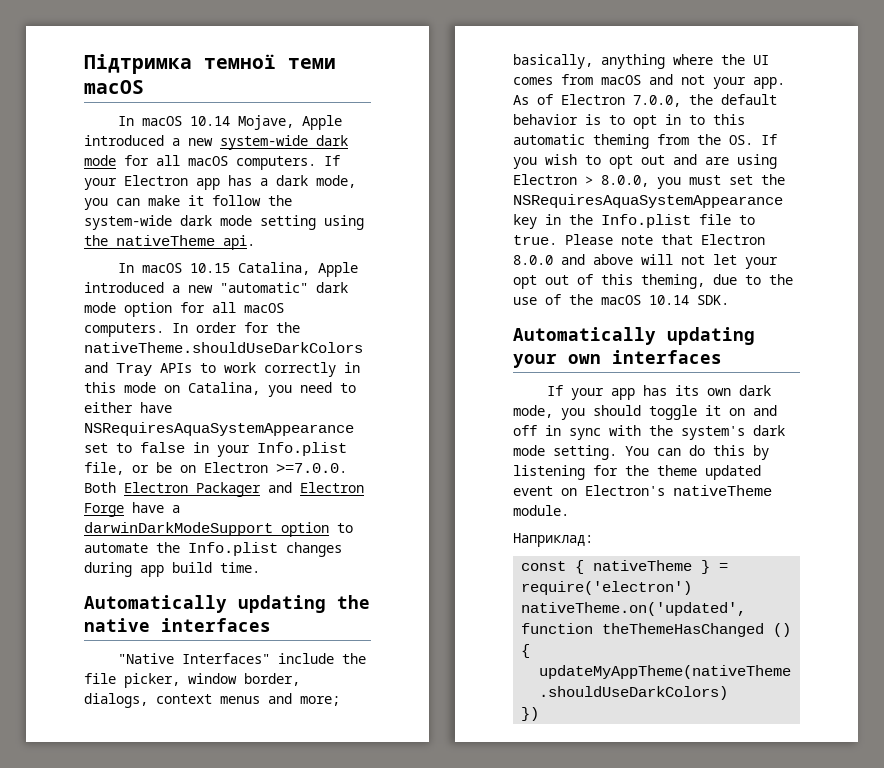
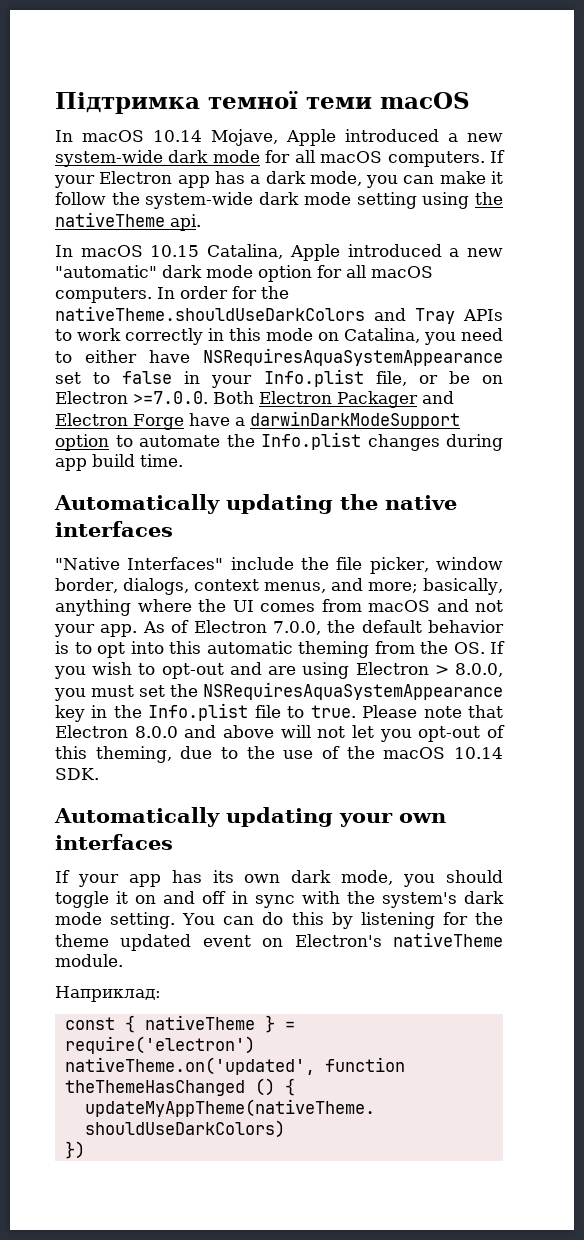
[220,696,260,704] menus -> [264,582,326,593] menus,
[665,114,705,125] in to -> [130,641,164,654] into
[609,155,665,169] opt out -> [161,663,224,679] opt-out
[745,257,778,269] [513,275,569,289] your opt out -> [379,726,481,742] you opt-out

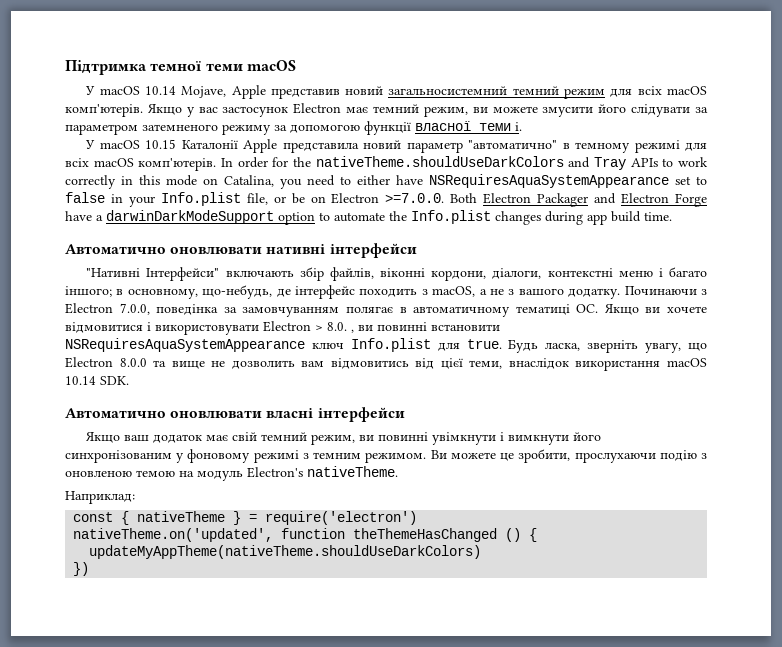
[55,130,73,142] In -> [85,86,96,95] У
[345,129,503,142] [55,150,505,167] [54,171,504,188] [55,192,504,209] [55,212,201,231] [55,244,504,261] [55,265,433,282] [55,287,152,303] introduced a new system-wide dark mode for all macOS computers. If your Electron app has a dark mode, you can make it follow the system-wide dark mode setting using the nativeTheme api. // In macOS 10.15 Catalina, Apple introduced a new "automatic" dark mode option for all macOS computers. -> [270,86,708,99] [65,103,708,117] [65,121,522,135] [85,139,707,153] [65,158,217,171] представив новий загальносистемний темний режим для всіх macOS комп'ютерів. Якщо у вас застосунок Electron має темний режим, ви можете змусити його слідувати за параметром затемненого режиму за допомогою функції власної теми і. // У macOS 10.15 Каталонії Apple представила новий параметр "автоматично" в темному режимі для всіх macOS комп'ютерів.
[54,494,457,514] [55,521,173,537] [55,557,503,574] [55,578,504,595] [55,599,503,616] [54,620,504,637] [55,641,505,658] [54,662,504,679] [54,682,503,701] [55,703,504,722] [55,725,506,742] [55,746,503,763] [55,768,99,780] [54,807,446,827] [55,834,173,850] [55,870,504,887] [55,891,504,908] [55,912,504,929] [55,932,503,951] [55,954,123,967] Automatically updating the native interfaces // "Native Interfaces" include the file picker, window border, dialogs, context menus, and more; basically, anything where the UI comes from macOS and not your app. As of Electron 7.0.0, the default behavior is to opt into this automatic theming from the OS. If you wish to opt-out and are using Electron > 8.0.0, you must set the NSRequiresAquaSystemAppearance key in the Info.plist file to true. Please note that Electron 8.0.0 and above will not let you opt-out of this theming, due to the use of the macOS 10.14 SDK. // Automatically updating your own interfaces // If your app has its own dark mode, you should toggle it on and off in sync with the system's dark mode setting. You can do this by listening for the theme updated event on Electron's nativeTheme module. -> [65,243,417,258] [86,267,707,281] [65,285,707,299] [65,303,708,317] [65,321,500,335] [65,338,708,353] [65,357,708,371] [65,376,129,385] [65,407,405,422] [86,432,602,445] [65,449,707,463] [65,466,398,481] Автоматично оновлювати нативні інтерфейси // "Нативні Інтерфейси" включають збір файлів, віконні кордони, діалоги, контекстні меню і багато іншого; в основному, що-небудь, де інтерфейс походить з macOS, а не з вашого додатку. Починаючи з Electron 7.0.0, поведінка за замовчуванням полягає в автоматичному тематиці ОС. Якщо ви хочете відмовитися і використовувати Electron > 8.0. , ви повинні встановити NSRequiresAquaSystemAppearance ключ Info.plist для true. Будь ласка, зверніть увагу, що Electron 8.0.0 та вище не дозволить вам відмовитись від цієї теми, внаслідок використання macOS 10.14 SDK. // Автоматично оновлювати власні інтерфейси // Якщо ваш додаток має свій темний режим, ви повинні увімкнути і вимкнути його синхронізованим у фоновому режимі з темним режимом. Ви можете це зробити, прослухаючи подію з оновленою темою на модуль Electron's nativeTheme.

